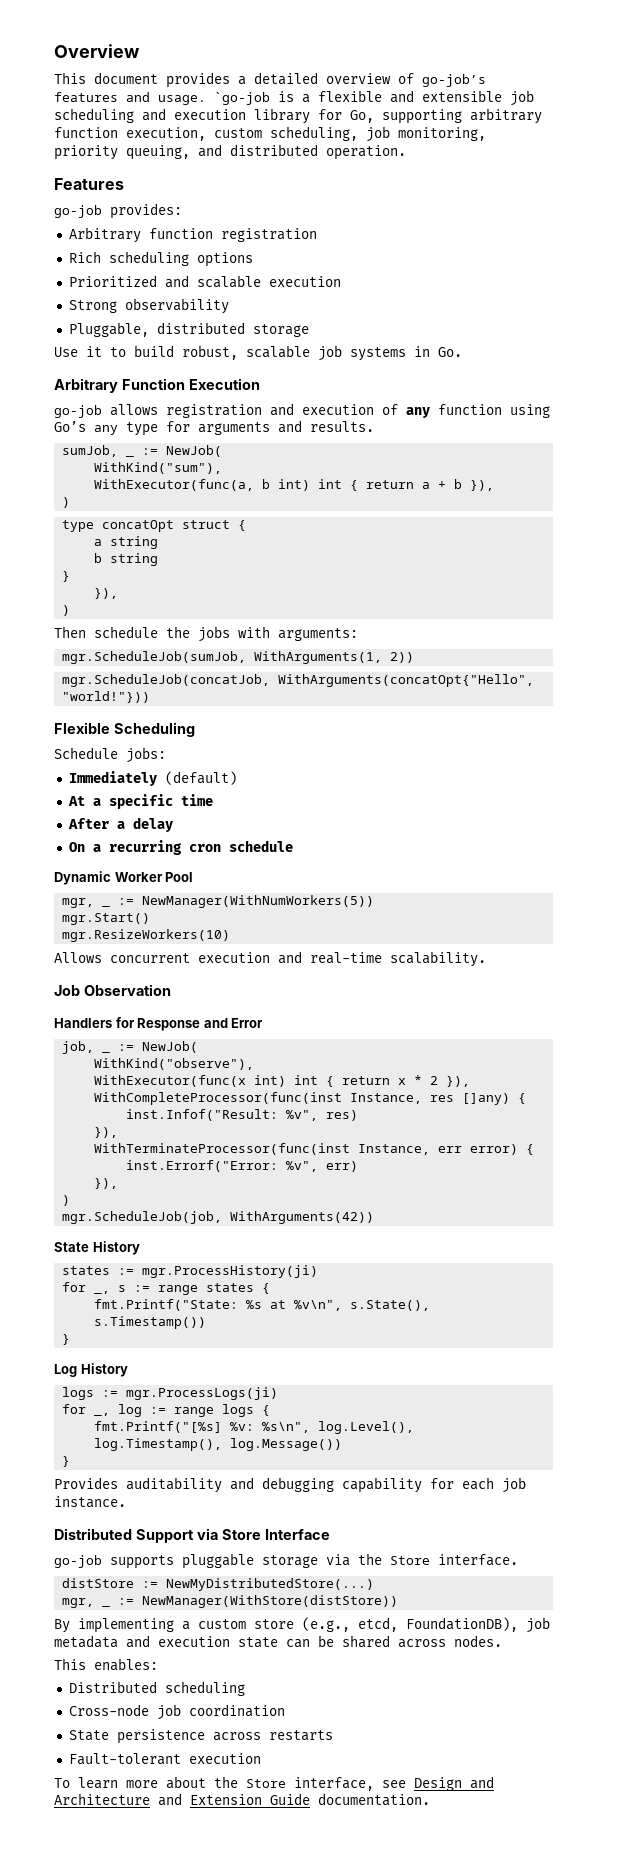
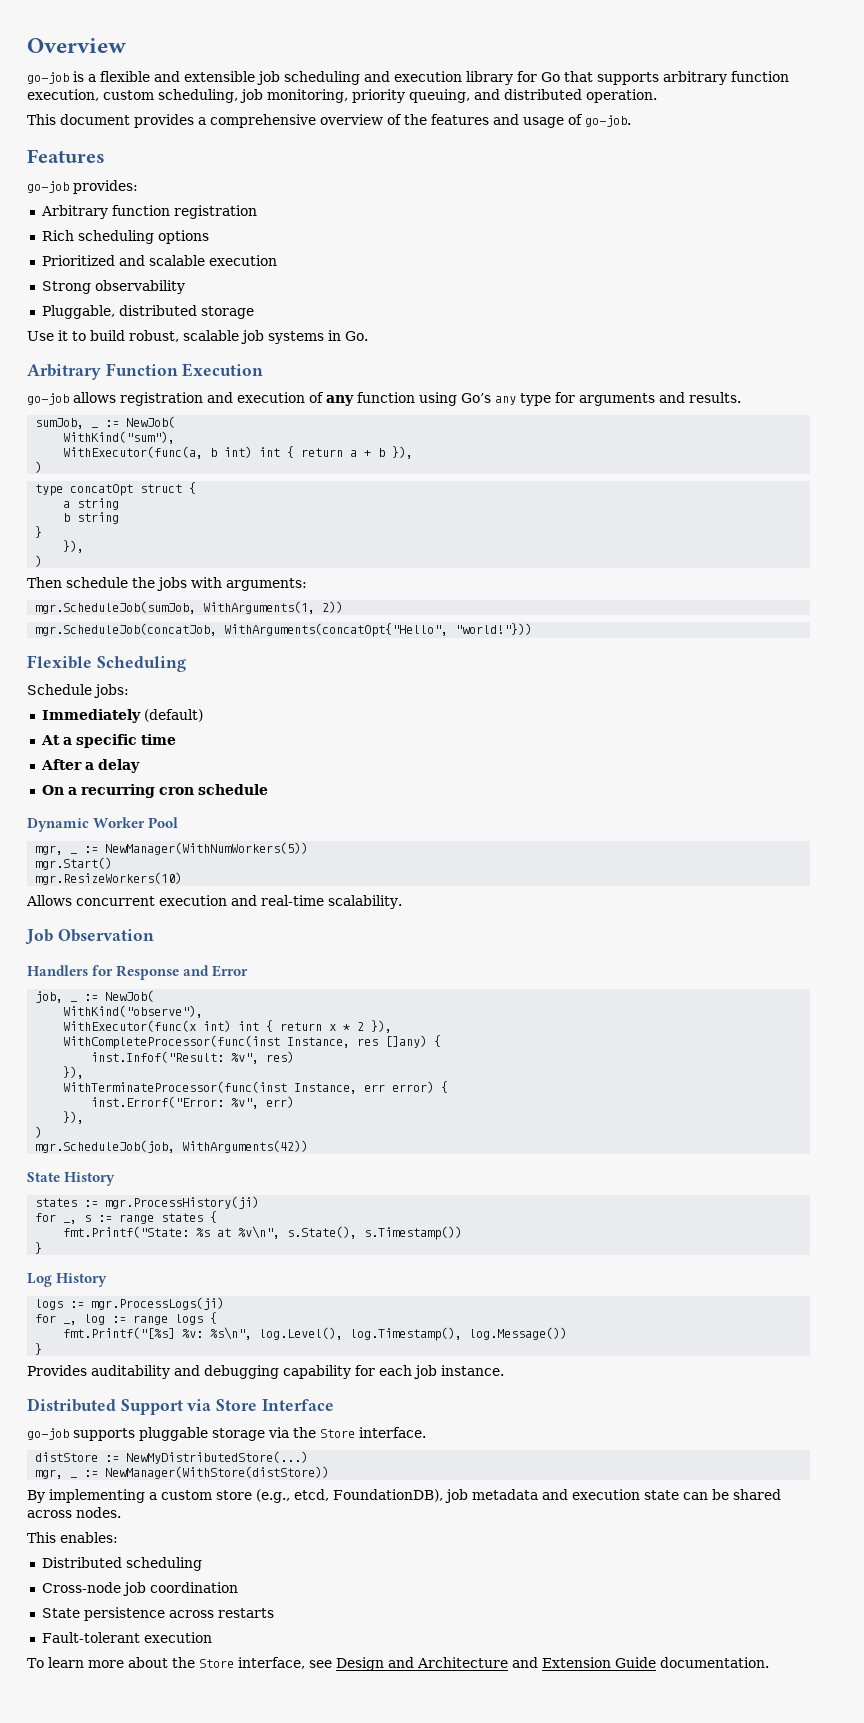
[54,72,486,88] [54,92,270,105] This document provides a detailed overview of go-job’s features and usage. `go-job -> [27,72,69,84] go-job
[350,109,462,124] Go, supporting -> [541,71,659,85] Go that supports
(406, 152) none -> [27,114,631,128] // This document provides a comprehensive overview of the features and usage of go-job.

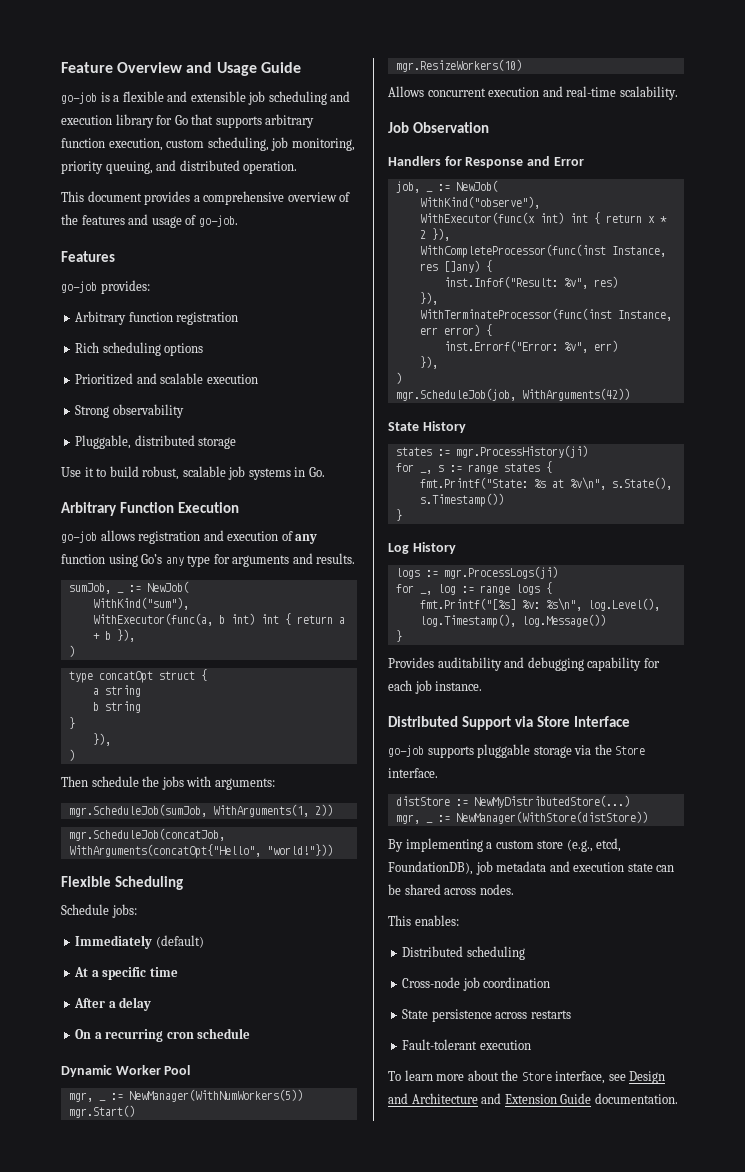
(27, 45) none -> [61,62,113,73] Feature
(127, 45) none -> [186,62,301,76] and Usage Guide

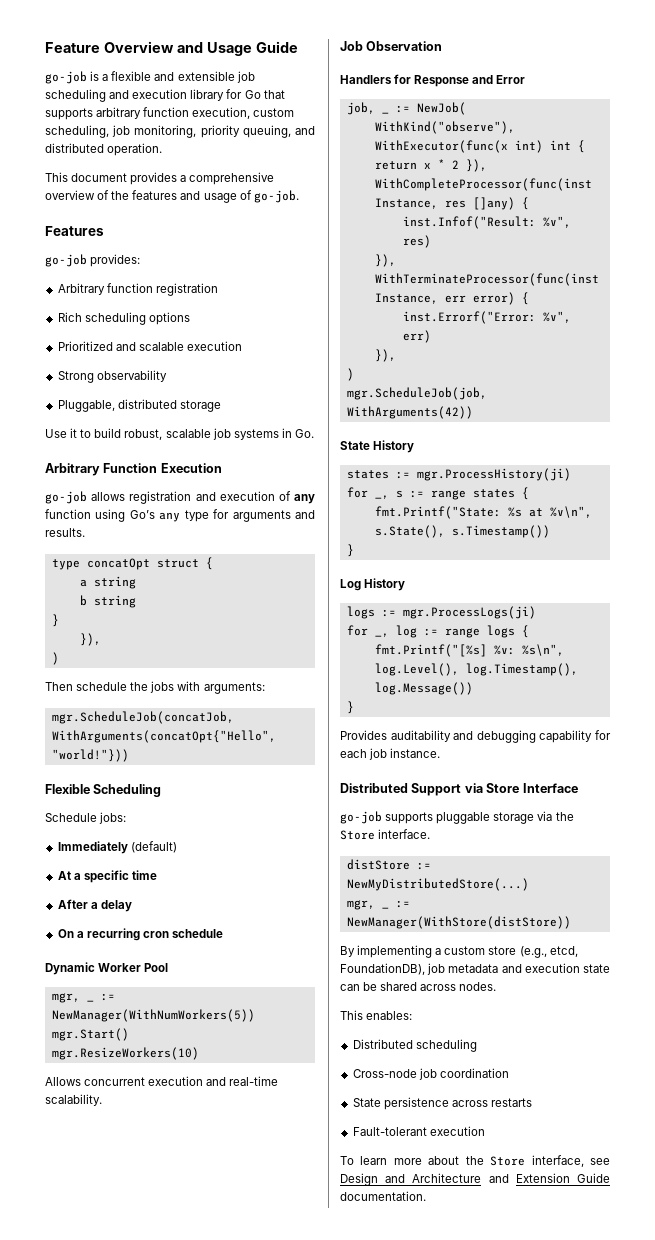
[68,583,124,594] [128,581,189,593] [92,597,189,610] [92,613,345,626] [92,629,135,642] [68,645,75,657] // sumJob, _ := NewJob( // WithKind("sum"), // WithExecutor(func(a, b int) int { return a + b }), // ) -> (85, 532) none
[68,804,333,817] // mgr.ScheduleJob(sumJob, WithArguments(1, 2)) -> (265, 688) none

